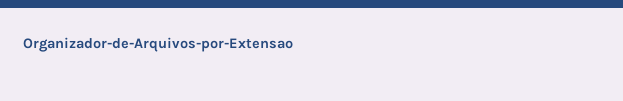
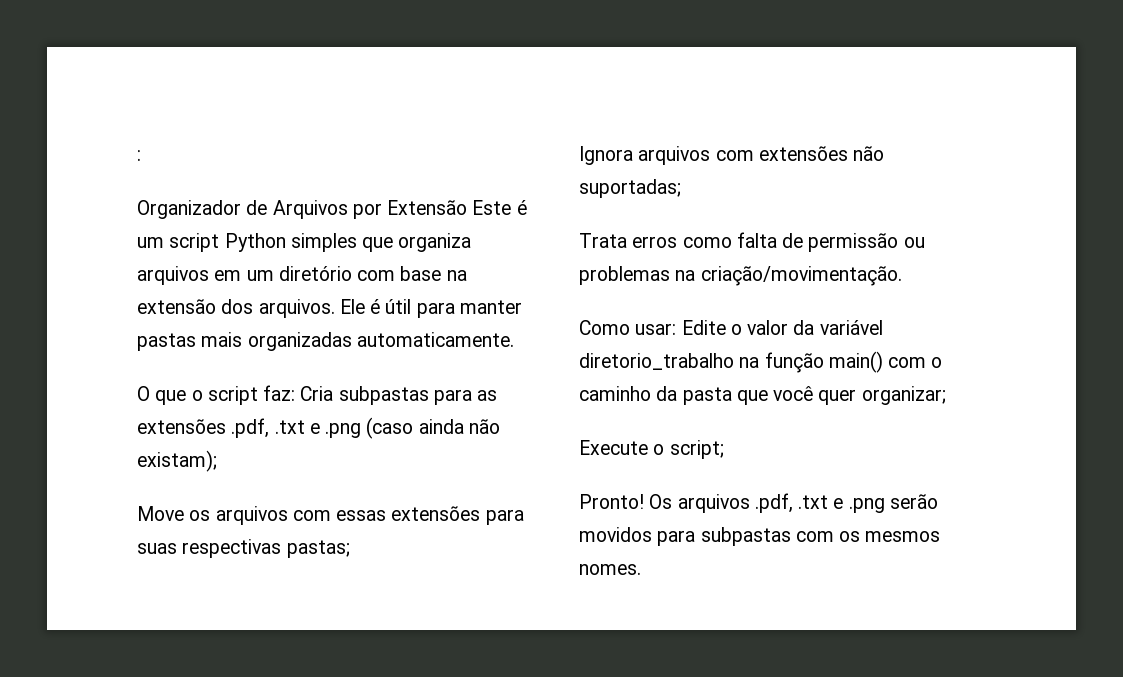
[23,37,293,52] Organizador-de-Arquivos-por-Extensao -> [137,150,141,161] [137,200,527,219] [137,233,472,252] [137,266,467,285] [137,299,522,318] [137,332,514,351] [137,385,498,405] [137,417,500,439] [137,450,217,472] [137,506,524,525] [137,539,350,558] [579,146,885,165] [579,179,681,198] [579,232,925,252] [579,266,902,286] [579,320,883,335] [579,351,943,373] [579,386,946,405] [579,440,724,459] [579,493,938,513] [579,527,941,546] [579,564,641,575] : // Organizador de Arquivos por Extensão Este é um script Python simples que organiza arquivos em um diretório com base na extensão dos arquivos. Ele é útil para manter pastas mais organizadas automaticamente. // O que o script faz: Cria subpastas para as extensões .pdf, .txt e .png (caso ainda não existam); // Move os arquivos com essas extensões para suas respectivas pastas; // Ignora arquivos com extensões não suportadas; // Trata erros como falta de permissão ou problemas na criação/movimentação. // Como usar: Edite o valor da variável diretorio_trabalho na função main() com o caminho da pasta que você quer organizar; // Execute o script; // Pronto! Os arquivos .pdf, .txt e .png serão movidos para subpastas com os mesmos nomes.

